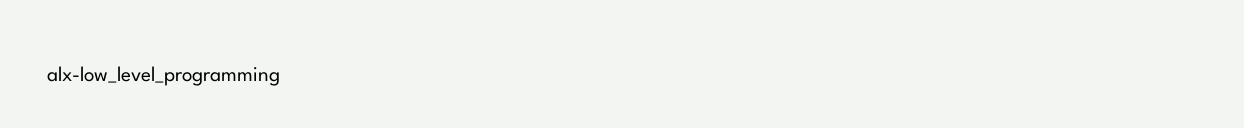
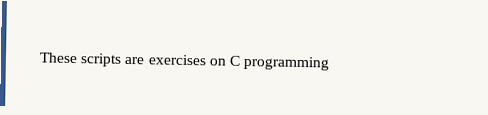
[47,66,280,86] alx-low_level_programming -> [39,52,331,71] These scripts are exercises on C programming

